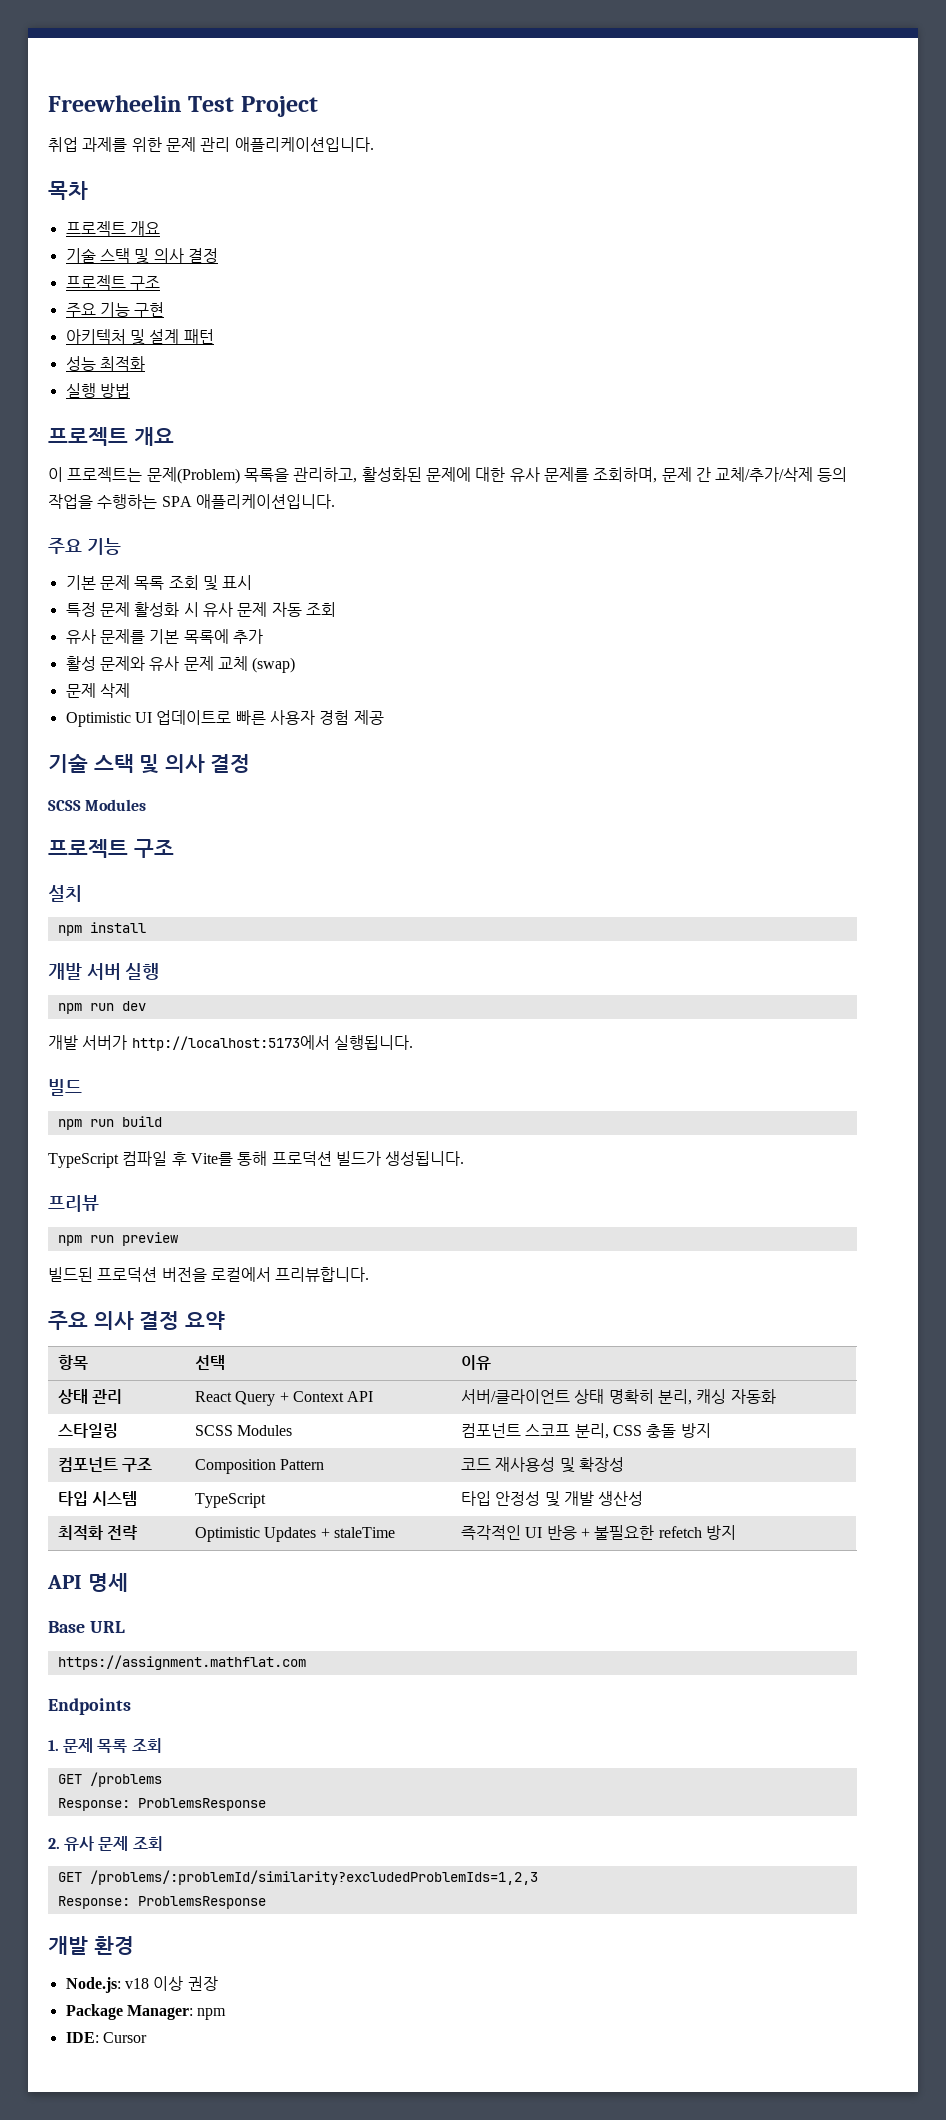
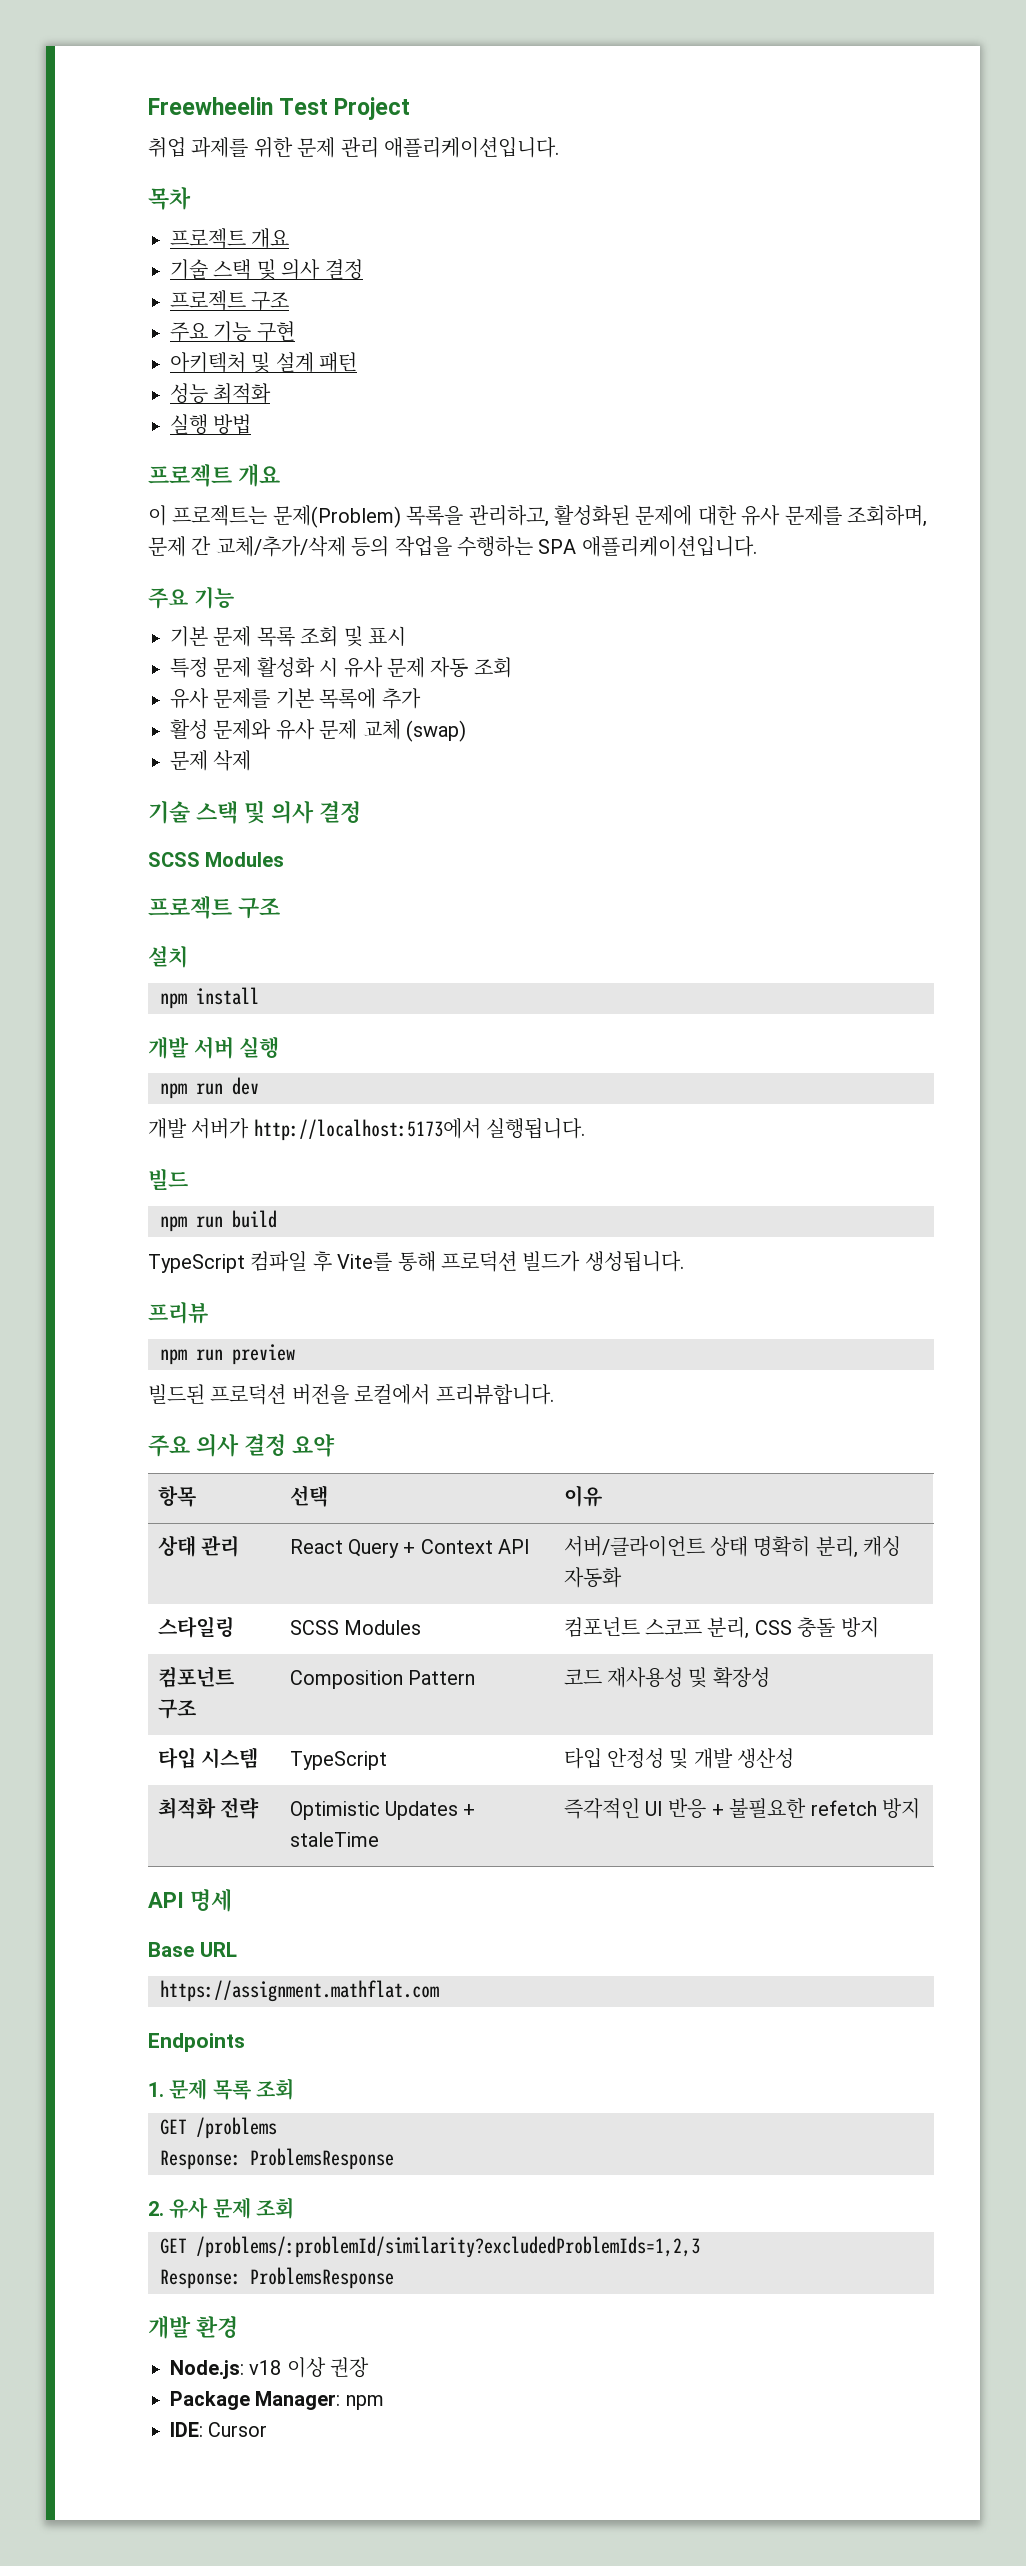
[65,710,384,727] // Optimistic UI 업데이트로 빠른 사용자 경험 제공 -> (252, 760) none

